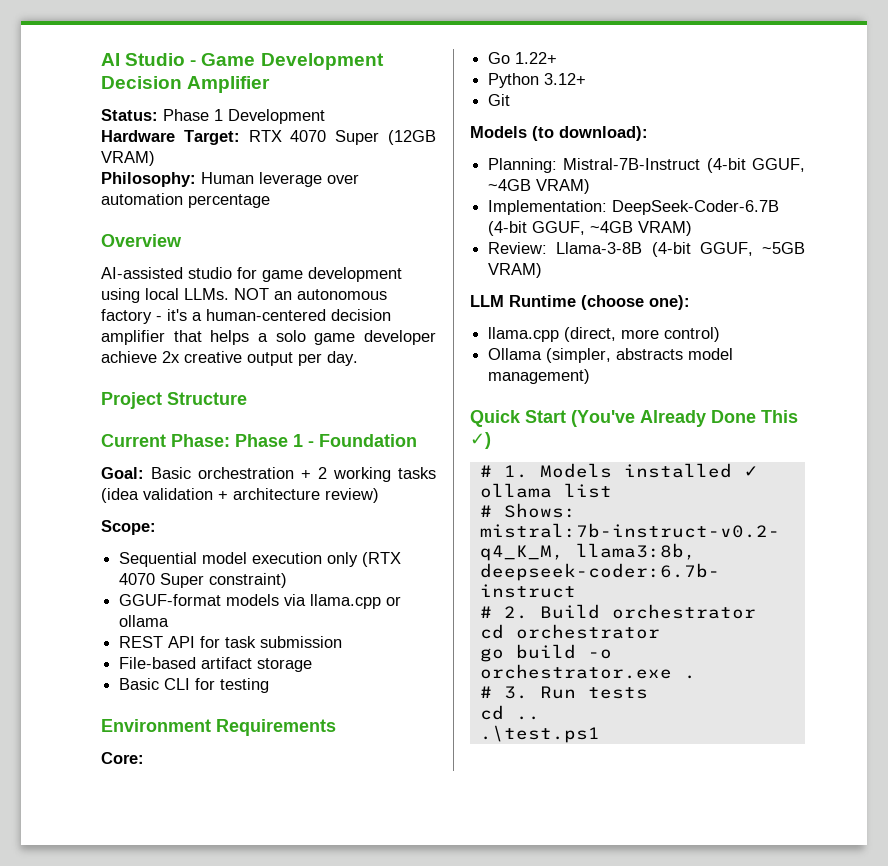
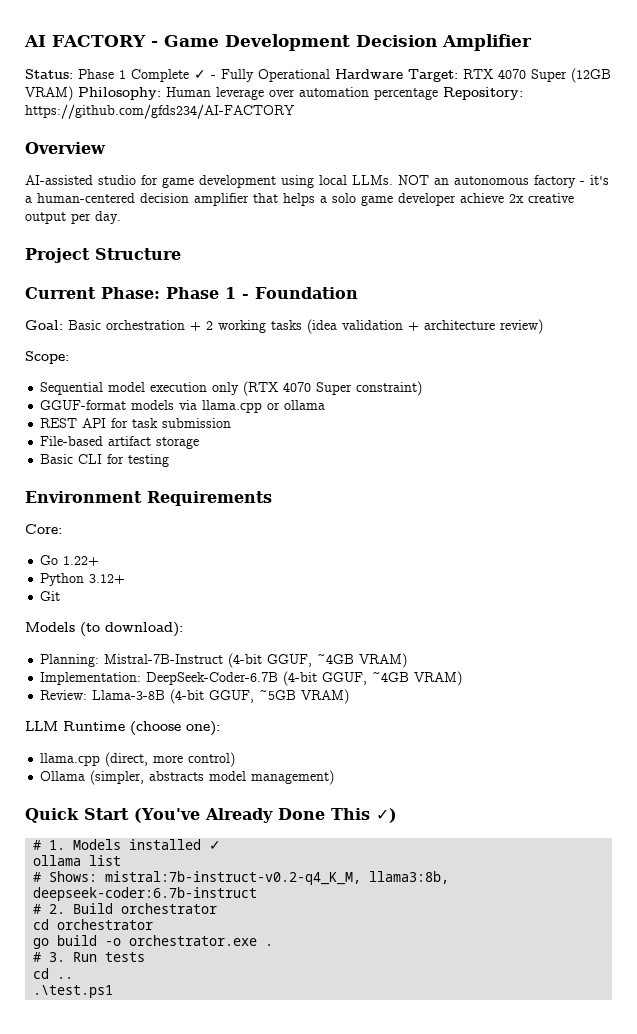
[125,53,186,66] Studio -> [52,35,146,47] FACTORY
[228,109,325,124] Development // -> [131,69,330,82] Complete ✓ - Fully Operational
(155, 158) // -> (73, 93) none
(270, 201) none -> [443,87,523,100] [25,104,295,119] Repository: https://github.com/gfds234/AI-FACTORY

